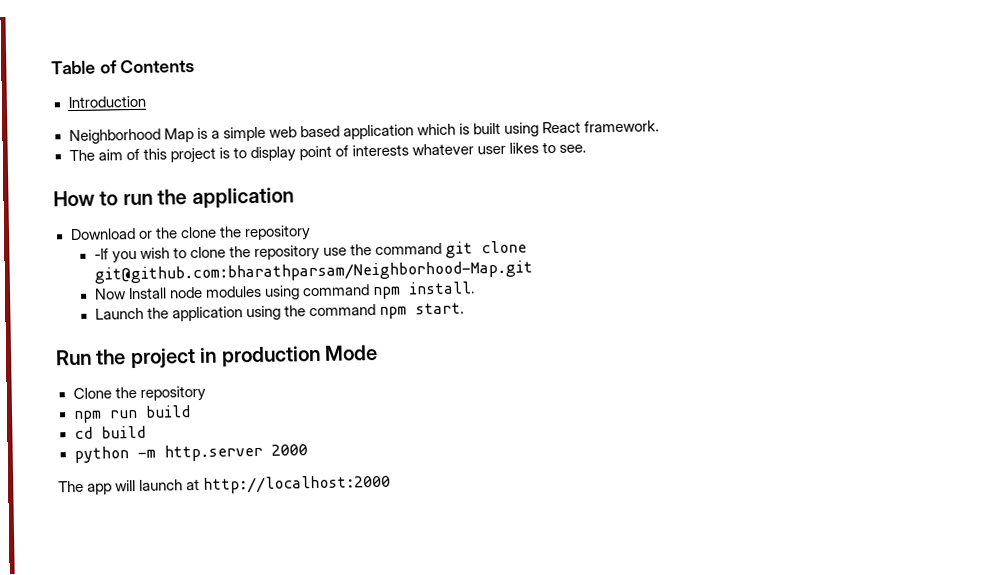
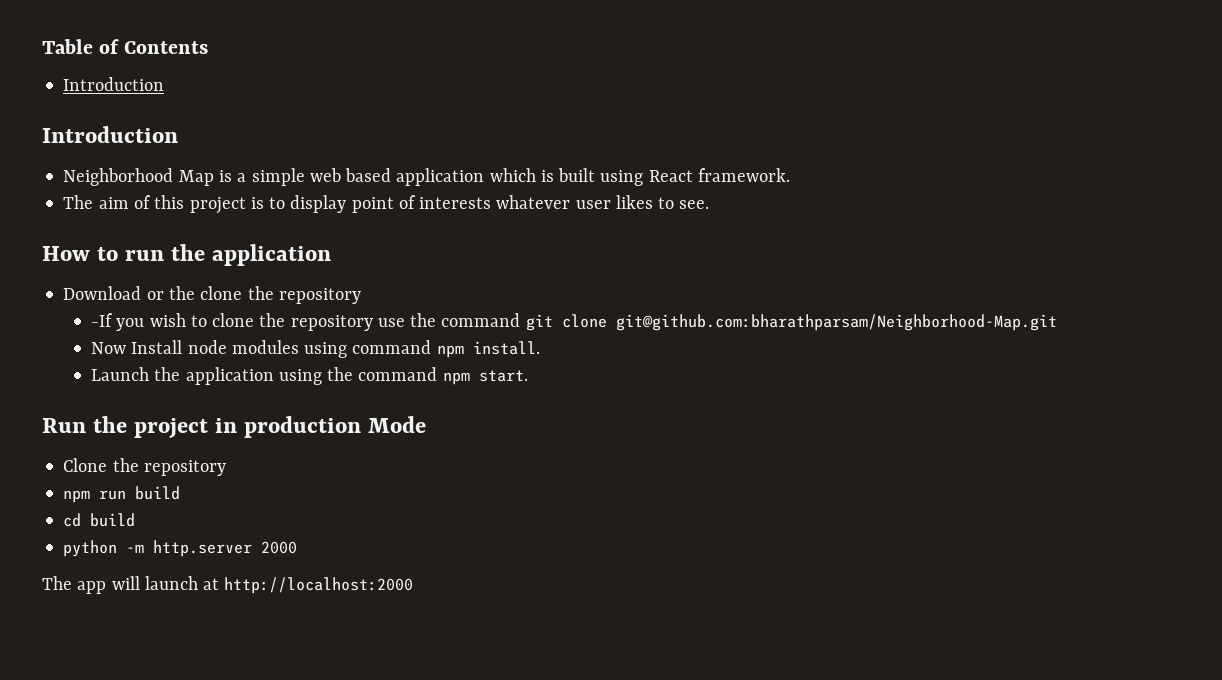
(146, 102) none -> [42,126,178,143] // Introduction

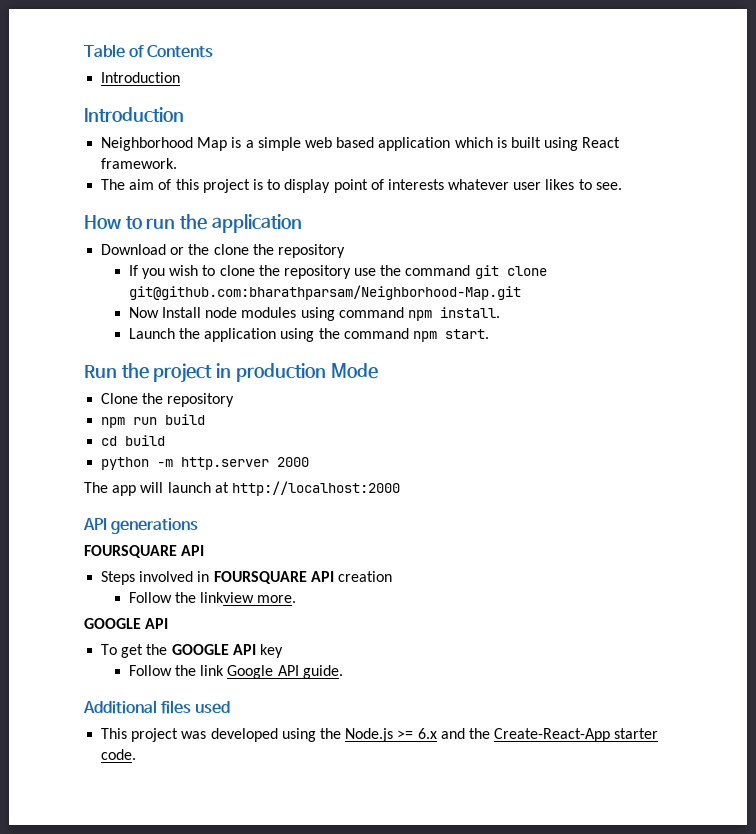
[91,313,114,327] -If -> [128,265,138,276] If
(414, 585) none -> [83,518,199,534] [84,545,205,558] [101,571,392,585] [128,592,297,603] [84,618,169,629] [101,644,283,658] [128,665,343,679] [83,700,231,714] [101,728,659,742] [101,749,137,760] // API generations // FOURSQUARE API // Steps involved in FOURSQUARE API creation // Follow the linkview more. // GOOGLE API // To get the GOOGLE API key // Follow the link Google API guide. // Additional files used // This project was developed using the Node.js >= 6.x and the Create-React-App starter code.

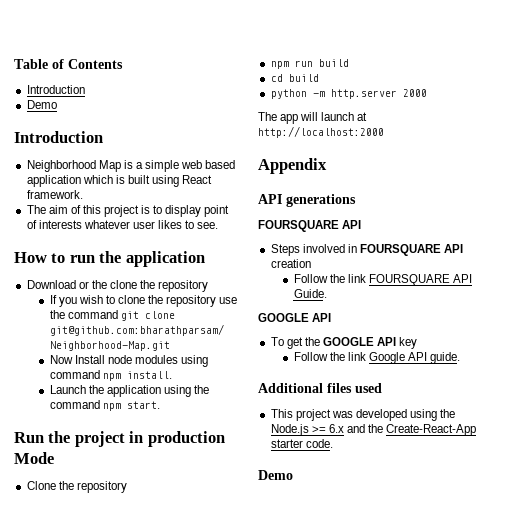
(181, 77) none -> [26,100,57,109] // Demo
(400, 488) none -> [258,158,327,174] // Appendix
[200,592,297,603] linkview more. -> [347,274,472,286] [293,289,327,298] link FOURSQUARE API Guide.
(137, 754) none -> [258,470,293,480] // Demo

